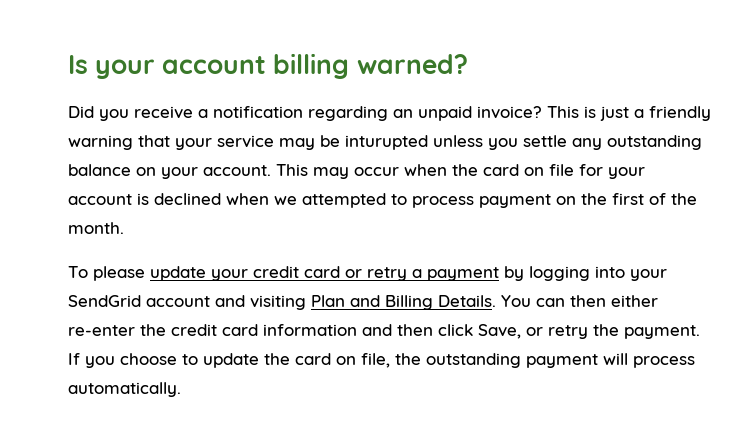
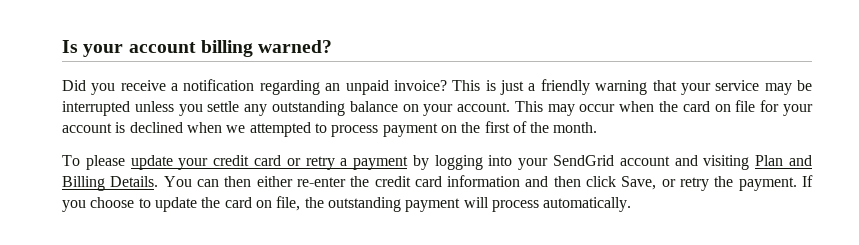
[345,135,428,150] inturupted -> [62,101,130,116] interrupted

